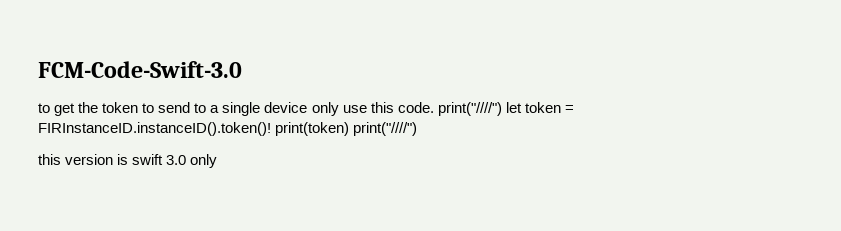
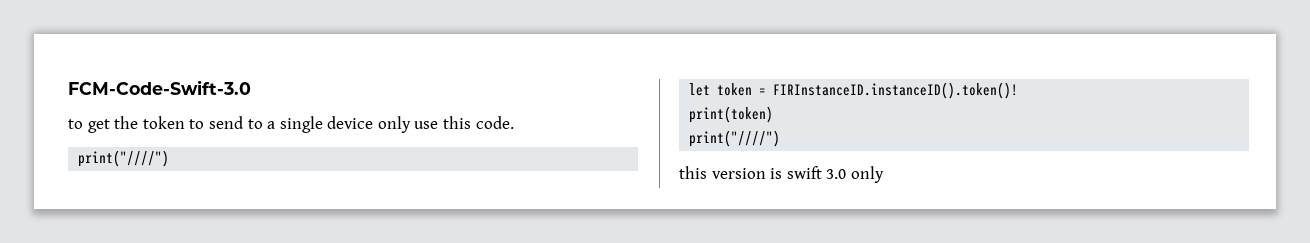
[437,102,502,116] print("////") -> [78,150,170,167] // print("////") //
(271, 129) none -> (1019, 90) //
(350, 129) none -> (774, 114) //

